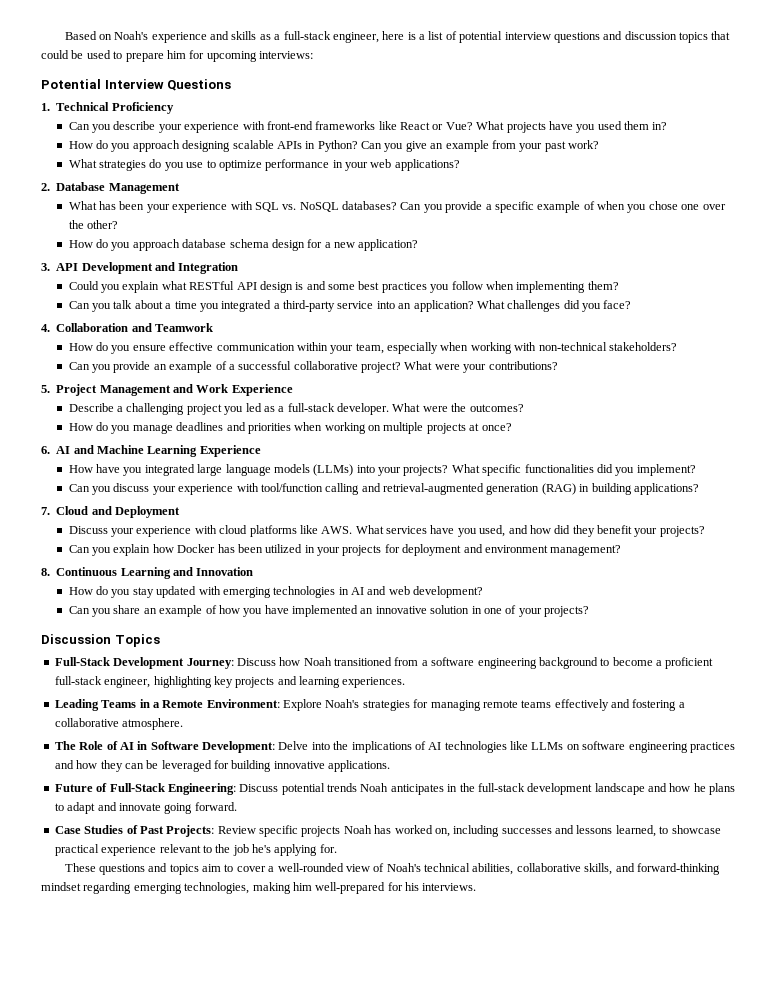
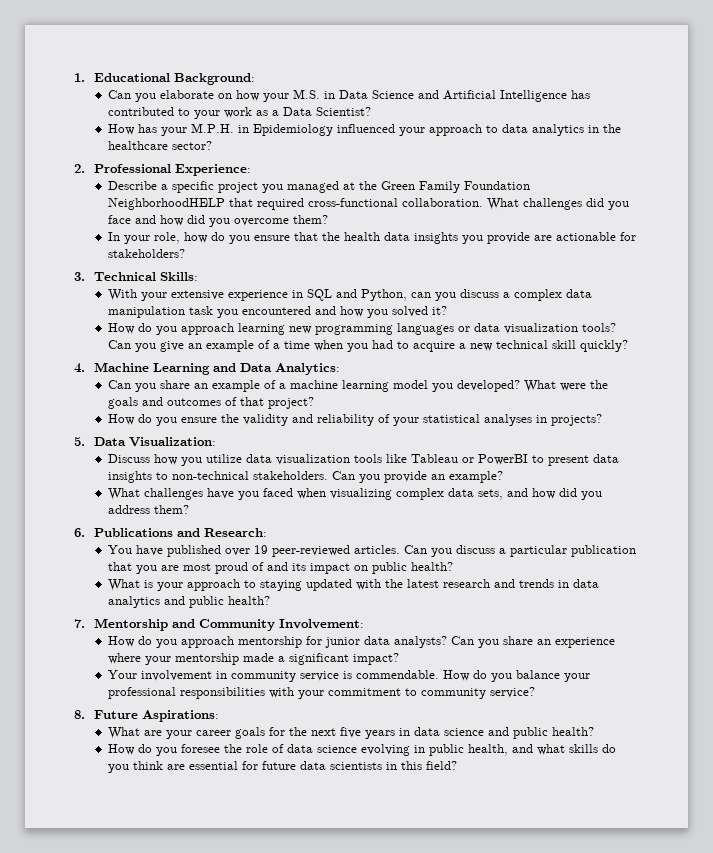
[64,31,731,43] [41,50,313,62] [41,79,232,91] [41,102,174,114] [68,121,668,133] [68,140,358,152] Based on Noah's experience and skills as a full-stack engineer, here is a list of potential interview questions and discussion topics that could be used to prepare him for upcoming interviews: // Potential Interview Questions // 1. Technical Proficiency // Can you describe your experience with front-end frameworks like React or Vue? What projects have you used them in? // How do you approach designing scalable APIs in Python? -> [74,73,255,85] [108,89,591,102] [108,107,372,119] [108,123,622,136] [108,141,213,150] [74,164,251,176] [108,181,531,193] [108,198,630,210] [108,215,329,227] [108,232,637,244] [108,249,186,258] [74,272,198,281] [108,289,593,301] [108,306,448,318] [108,323,617,335] 1. Educational Background: // Can you elaborate on how your M.S. in Data Science and Artificial Intelligence has contributed to your work as a Data Scientist? // How has your M.P.H. in Epidemiology influenced your approach to data analytics in the healthcare sector? // 2. Professional Experience: // Describe a specific project you managed at the Green Family Foundation NeighborhoodHELP that required cross-functional collaboration. What challenges did you face and how did you overcome them? // In your role, how do you ensure that the health data insights you provide are actionable for stakeholders? // 3. Technical Skills: // With your extensive experience in SQL and Python, can you discuss a complex data manipulation task you encountered and how you solved it? // How do you approach learning new programming languages or data visualization tools?
[491,140,600,152] [68,159,460,171] [41,182,180,194] [68,201,726,213] [68,220,119,229] [68,239,419,251] [41,262,239,274] [68,281,619,293] [68,300,632,312] [41,323,213,332] [68,342,677,354] [68,361,558,373] [41,384,293,396] [68,403,524,415] [68,422,512,434] [41,445,261,457] [68,464,696,476] [68,483,699,495] [41,506,180,518] [68,525,705,537] [68,544,622,556] [41,567,254,579] [68,586,484,598] from your past work? // What strategies do you use to optimize performance in your web applications? // 2. Database Management // What has been your experience with SQL vs. NoSQL databases? Can you provide a specific example of when you chose one over the other? // How do you approach database schema design for a new application? // 3. API Development and Integration // Could you explain what RESTful API design is and some best practices you follow when implementing them? // Can you talk about a time you integrated a third-party service into an application? What challenges did you face? // 4. Collaboration and Teamwork // How do you ensure effective communication within your team, especially when working with non-technical stakeholders? // Can you provide an example of a successful collaborative project? What were your contributions? // 5. Project Management and Work Experience // Describe a challenging project you led as a full-stack developer. What were the outcomes? // How do you manage deadlines and priorities when working on multiple projects at once? // 6. AI and Machine Learning Experience // How have you integrated large language models (LLMs) into your projects? What specific functionalities did you implement? // Can you discuss your experience with tool/function calling and retrieval-augmented generation (RAG) in building applications? // 7. Cloud and Deployment // Discuss your experience with cloud platforms like AWS. What services have you used, and how did they benefit your projects? // Can you explain how Docker has been utilized in your projects for deployment and environment management? // 8. Continuous Learning and Innovation // How do you stay updated with emerging technologies in AI and web development? -> [258,340,629,352] [74,362,340,375] of a time when you had to acquire a new technical skill quickly? // 4. Machine Learning and Data Analytics:
[218,605,590,617] [41,634,160,647] [54,657,714,669] [54,676,406,688] [54,699,685,711] [54,718,184,730] [54,741,735,753] [54,760,391,772] [54,783,736,795] [54,802,237,814] [54,825,721,837] [54,844,337,856] [64,863,720,875] [41,882,477,894] how you have implemented an innovative solution in one of your projects? // Discussion Topics // Full-Stack Development Journey: Discuss how Noah transitioned from a software engineering background to become a proficient full-stack engineer, highlighting key projects and learning experiences. // Leading Teams in a Remote Environment: Explore Noah's strategies for managing remote teams effectively and fostering a collaborative atmosphere. // The Role of AI in Software Development: Delve into the implications of AI technologies like LLMs on software engineering practices and how they can be leveraged for building innovative applications. // Future of Full-Stack Engineering: Discuss potential trends Noah anticipates in the full-stack development landscape and how he plans to adapt and innovate going forward. // Case Studies of Past Projects: Review specific projects Noah has worked on, including successes and lessons learned, to showcase practical experience relevant to the job he's applying for. // These questions and topics aim to cover a well-rounded view of Noah's technical abilities, collaborative skills, and forward-thinking mindset regarding emerging technologies, making him well-prepared for his interviews. -> [279,380,609,392] [108,397,315,409] [108,414,603,426] [74,437,216,447] [108,454,620,466] [108,471,504,483] [108,488,603,500] [108,505,190,514] [74,528,267,537] [108,545,637,557] [108,562,454,574] [108,579,600,591] [108,596,271,608] [74,618,364,631] [108,636,616,648] [108,653,400,665] [108,670,591,682] [108,687,536,699] [74,710,219,722] [108,727,595,739] [108,744,617,756] [108,761,458,773] a machine learning model you developed? What were the goals and outcomes of that project? // How do you ensure the validity and reliability of your statistical analyses in projects? // 5. Data Visualization: // Discuss how you utilize data visualization tools like Tableau or PowerBI to present data insights to non-technical stakeholders. Can you provide an example? // What challenges have you faced when visualizing complex data sets, and how did you address them? // 6. Publications and Research: // You have published over 19 peer-reviewed articles. Can you discuss a particular publication that you are most proud of and its impact on public health? // What is your approach to staying updated with the latest research and trends in data analytics and public health? // 7. Mentorship and Community Involvement: // How do you approach mentorship for junior data analysts? Can you share an experience where your mentorship made a significant impact? // Your involvement in community service is commendable. How do you balance your professional responsibilities with your commitment to community service? // 8. Future Aspirations: // What are your career goals for the next five years in data science and public health? // How do you foresee the role of data science evolving in public health, and what skills do you think are essential for future data scientists in this field?

